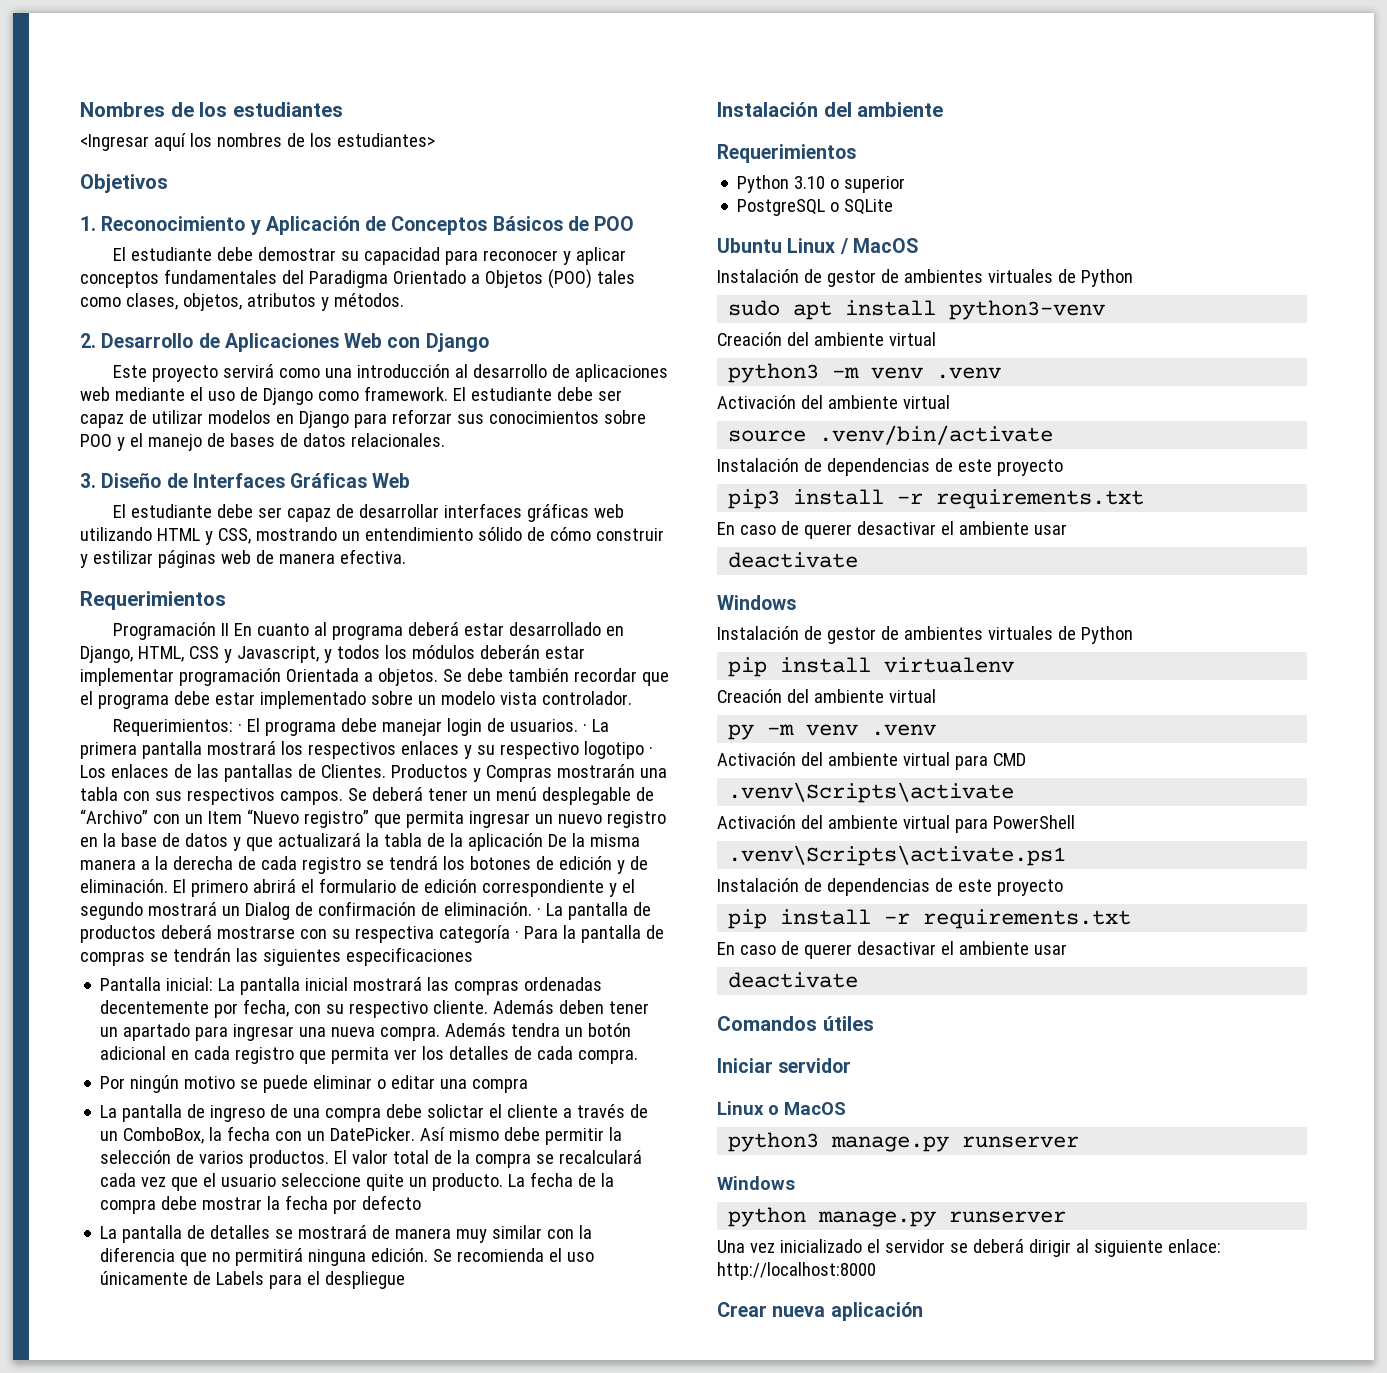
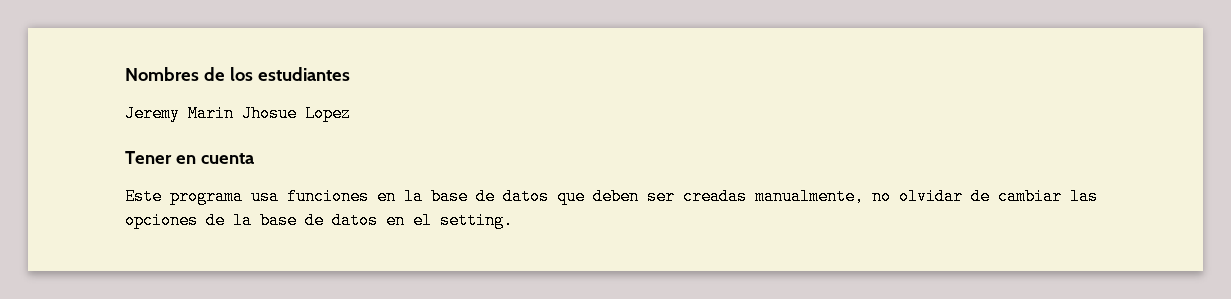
[80,133,435,151] [80,174,168,193] [80,216,635,235] [112,247,626,265] [80,269,635,289] [80,293,404,311] [80,333,489,352] [112,364,668,382] [80,386,622,405] [80,409,646,428] [80,433,445,451] [80,473,411,488] [112,503,624,522] [80,527,664,545] [80,549,406,568] [80,591,226,610] [112,622,624,640] [80,645,585,663] [80,668,669,686] [80,691,632,709] [112,718,609,736] [80,741,653,759] [80,764,667,782] [80,787,654,805] [80,809,666,828] <Ingresar aquí los nombres de los estudiantes> // Objetivos // 1. Reconocimiento y Aplicación de Conceptos Básicos de POO // El estudiante debe demostrar su capacidad para reconocer y aplicar conceptos fundamentales del Paradigma Orientado a Objetos (POO) tales como clases, objetos, atributos y métodos. // 2. Desarrollo de Aplicaciones Web con Django // Este proyecto servirá como una introducción al desarrollo de aplicaciones web mediante el uso de Django como framework. El estudiante debe ser capaz de utilizar modelos en Django para reforzar sus conocimientos sobre POO y el manejo de bases de datos relacionales. // 3. Diseño de Interfaces Gráficas Web // El estudiante debe ser capaz de desarrollar interfaces gráficas web utilizando HTML y CSS, mostrando un entendimiento sólido de cómo construir y estilizar páginas web de manera efectiva. // Requerimientos // Programación II En cuanto al programa deberá estar desarrollado en Django, HTML, CSS y Javascript, y todos los módulos deberán estar implementar programación Orientada a objetos. Se debe también recordar que el programa debe estar implementado sobre un modelo vista controlador. // Requerimientos: · El programa debe manejar login de usuarios. · La primera pantalla mostrará los respectivos enlaces y su respectivo logotipo · Los enlaces de las pantallas de Clientes. Productos y Compras mostrarán una tabla con sus respectivos campos. Se deberá tener un menú desplegable de “Archivo” con un Item “Nuevo registro” que permita ingresar un nuevo registro -> [125,105,351,122] [125,151,254,164] [125,188,369,205] Jeremy Marin Jhosue Lopez // Tener en cuenta // Este programa usa funciones
[232,833,640,851] [80,856,648,874] [80,878,635,897] [80,901,651,920] [80,925,664,943] [80,947,473,966] [100,977,603,995] [100,999,650,1018] [100,1023,632,1041] [100,1046,639,1064] [100,1075,529,1093] [100,1104,649,1122] [100,1126,623,1145] [100,1150,643,1168] [100,1172,615,1191] [100,1195,422,1214] [100,1225,593,1243] [100,1247,595,1266] [100,1271,406,1289] [717,102,944,117] [717,144,856,163] [737,175,906,193] [737,199,894,216] [717,238,918,254] [717,269,1133,287] [728,300,1106,320] [717,332,936,346] [728,363,1002,383] [717,395,950,409] [728,425,1054,445] [717,458,1063,476] [728,489,1145,509] [717,521,1067,539] [728,552,859,568] [717,595,796,610] [717,626,1133,644] [728,657,1015,677] [717,689,936,703] [728,724,937,740] [717,752,1026,770] [728,782,1015,803] [717,815,1075,833] [728,845,1067,866] [717,878,1063,896] [728,909,1132,929] [717,941,1067,959] [728,972,859,988] [717,1016,874,1031] [717,1058,852,1073] [717,1101,846,1115] [728,1132,1080,1152] [717,1176,795,1190] [728,1207,1067,1227] [717,1239,1221,1257] [717,1262,876,1280] [717,1302,923,1321] y que actualizará la tabla de la aplicación De la misma manera a la derecha de cada registro se tendrá los botones de edición y de eliminación. El primero abrirá el formulario de edición correspondiente y el segundo mostrará un Dialog de confirmación de eliminación. · La pantalla de productos deberá mostrarse con su respectiva categoría · Para la pantalla de compras se tendrán las siguientes especificaciones // Pantalla inicial: La pantalla inicial mostrará las compras ordenadas decentemente por fecha, con su respectivo cliente. Además deben tener un apartado para ingresar una nueva compra. Además tendra un botón adicional en cada registro que permita ver los detalles de cada compra. // Por ningún motivo se puede eliminar o editar una compra // La pantalla de ingreso de una compra debe solictar el cliente a través de un ComboBox, la fecha con un DatePicker. Así mismo debe permitir la selección de varios productos. El valor total de la compra se recalculará cada vez que el usuario seleccione quite un producto. La fecha de la compra debe mostrar la fecha por defecto // La pantalla de detalles se mostrará de manera muy similar con la diferencia que no permitirá ninguna edición. Se recomienda el uso únicamente de Labels para el despliegue // Instalación del ambiente // Requerimientos // Python 3.10 o superior // PostgreSQL o SQLite // Ubuntu Linux / MacOS // Instalación de gestor de ambientes virtuales de Python // sudo apt install python3-venv // Creación del ambiente virtual // python3 -m venv .venv // Activación del ambiente virtual // source .venv/bin/activate // Instalación de dependencias de este proyecto // pip3 install -r requirements.txt // En caso de querer desactivar el ambiente usar // deactivate // Windows // Instalación de gestor de ambientes virtuales de Python // pip install virtualenv // Creación del ambiente virtual // py -m venv .venv // Activación del ambiente virtual para CMD // .venv\Scripts\activate // Activación del ambiente virtual para PowerShell // .venv\Scripts\activate.ps1 // Instalación de dependencias de este proyecto // pip install -r requirements.txt // En caso de querer desactivar el ambiente usar // deactivate // Comandos útiles // Iniciar servidor // Linux o MacOS // python3 manage.py runserver // Windows // python manage.py runserver // Una vez inicializado el servidor se deberá dirigir al siguiente enlace: http://localhost:8000 // Crear nueva aplicación -> [557,188,1098,205] [125,212,513,229] que deben ser creadas manualmente, no olvidar de cambiar las opciones de la base de datos en el setting.

